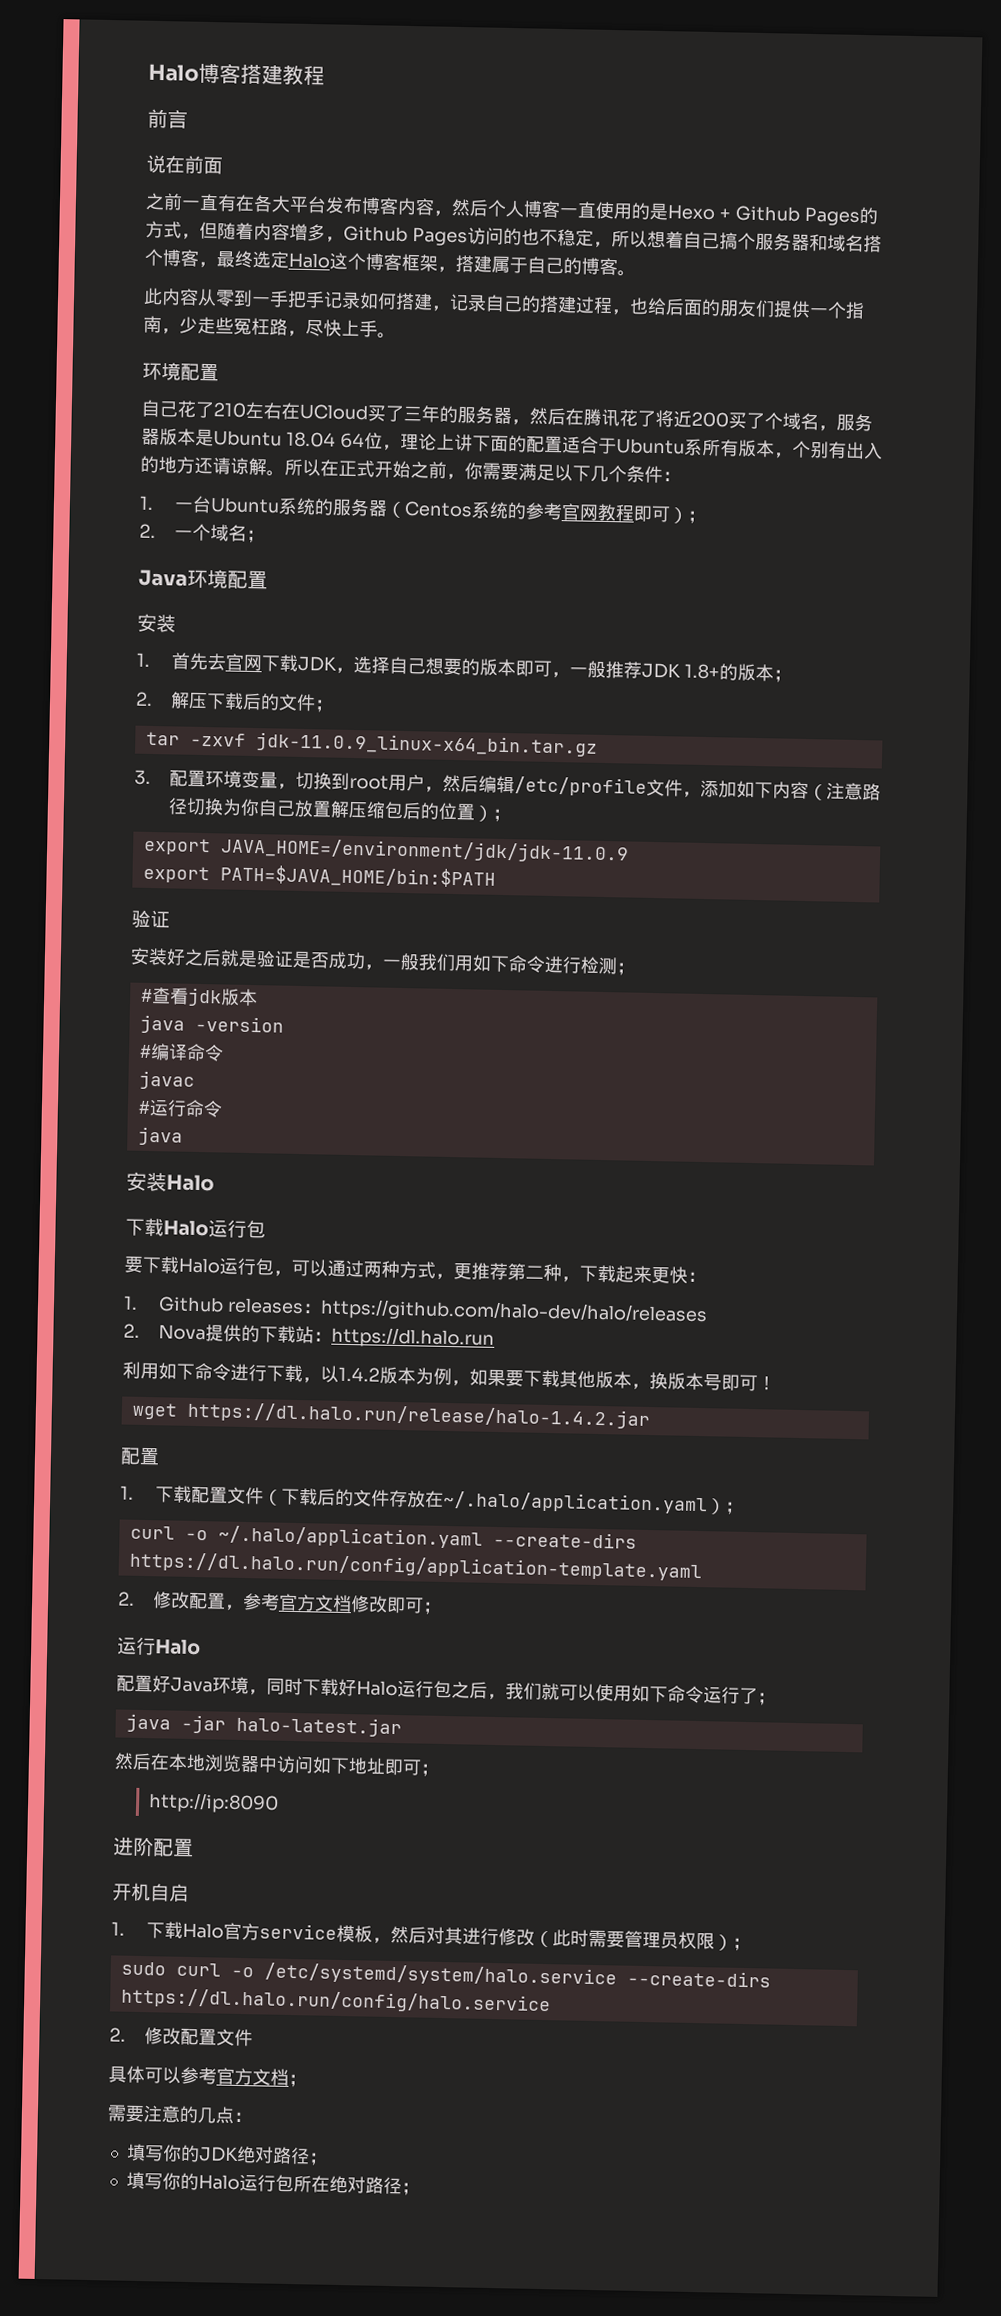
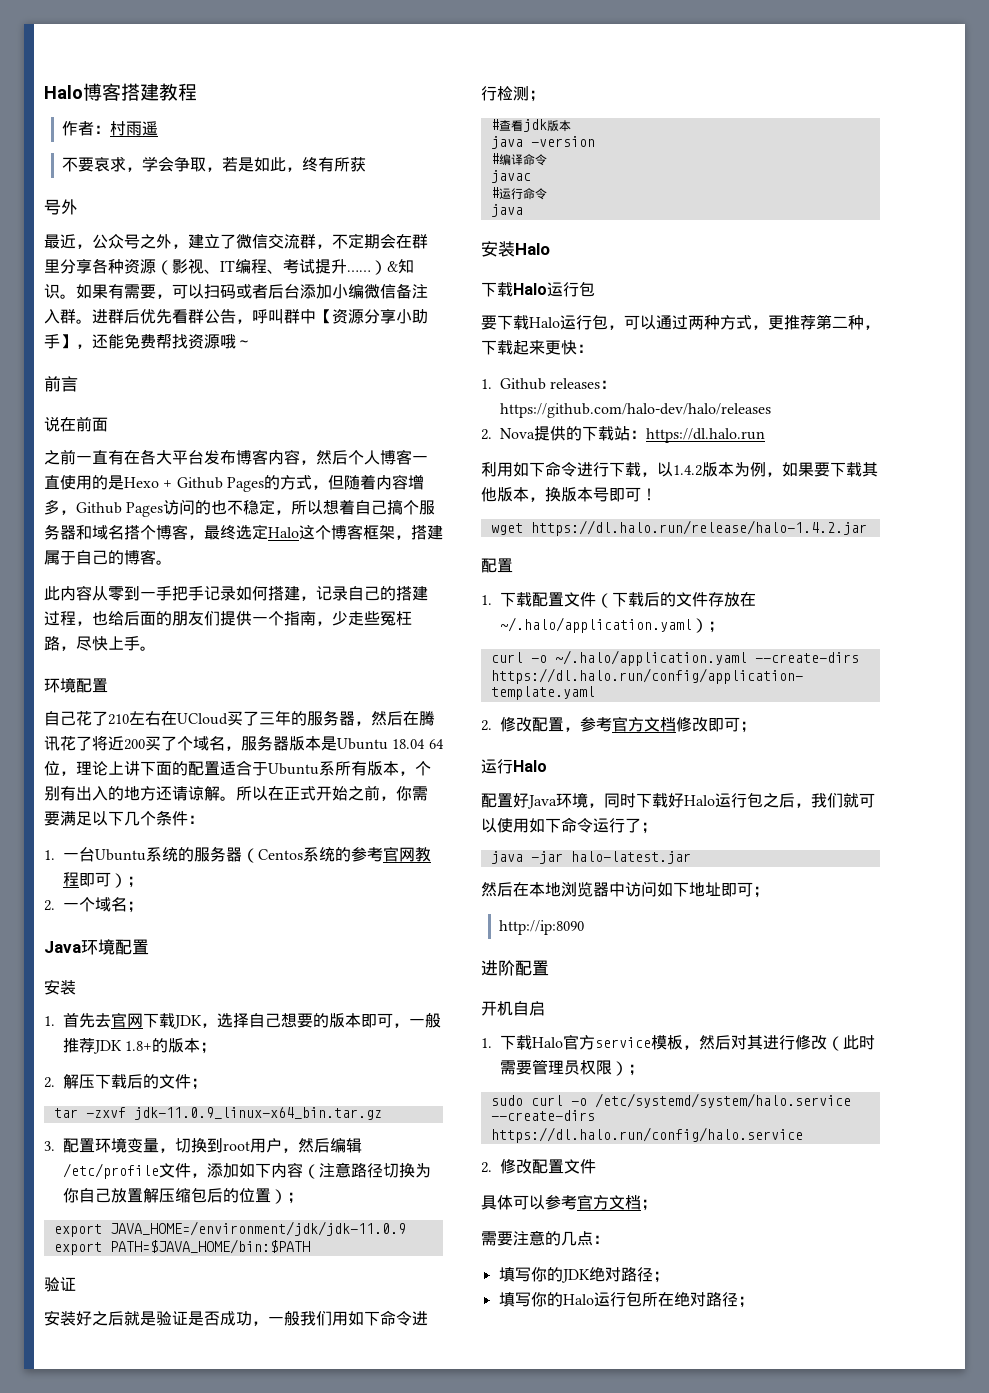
(325, 75) none -> [62,121,159,136] [62,156,367,172] [44,199,78,215] [44,233,428,249] [44,258,414,275] [44,283,428,299] [44,309,428,324] [44,334,252,349] // 作者：村雨遥 // 不要哀求，学会争取，若是如此，终有所获 // 号外 // 最近，公众号之外，建立了微信交流群，不定期会在群里分享各种资源（影视、IT编程、考试提升……）&知识。如果有需要，可以扫码或者后台添加小编微信备注入群。进群后优先看群公告，呼叫群中【资源分享小助手】，还能免费帮找资源哦～

